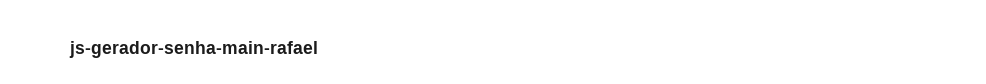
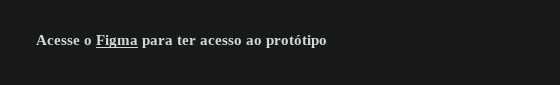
[69,41,318,58] js-gerador-senha-main-rafael -> [36,35,328,48] Acesse o Figma para ter acesso ao protótipo

